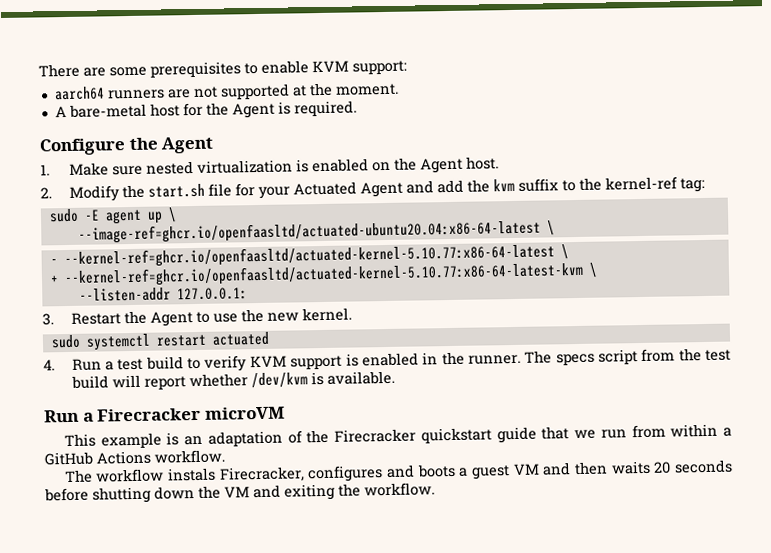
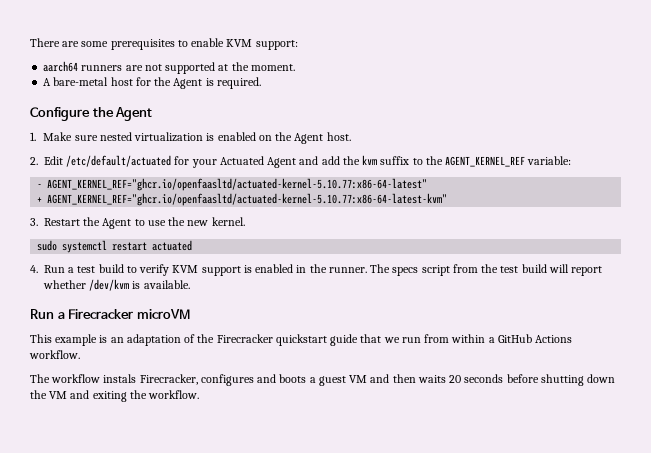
[68,183,232,202] Modify the start.sh file -> [44,155,172,167] Edit /etc/default/actuated
[604,176,705,193] [48,207,177,225] [77,219,555,244] kernel-ref tag: // sudo -E agent up \ // --image-ref=ghcr.io/openfaasltd/actuated-ubuntu20.04:x86-64-latest \ -> [445,156,572,167] AGENT_KERNEL_REF variable:
[63,243,569,269] --kernel-ref=ghcr.io/openfaasltd/actuated-kernel-5.10.77:x86-64-latest \ -> [47,178,428,191] AGENT_KERNEL_REF="ghcr.io/openfaasltd/actuated-kernel-5.10.77:x86-64-latest"
[63,261,598,288] [78,287,248,302] --kernel-ref=ghcr.io/openfaasltd/actuated-kernel-5.10.77:x86-64-latest-kvm \ // --listen-addr 127.0.0.1: -> [47,193,448,206] AGENT_KERNEL_REF="ghcr.io/openfaasltd/actuated-kernel-5.10.77:x86-64-latest-kvm"

